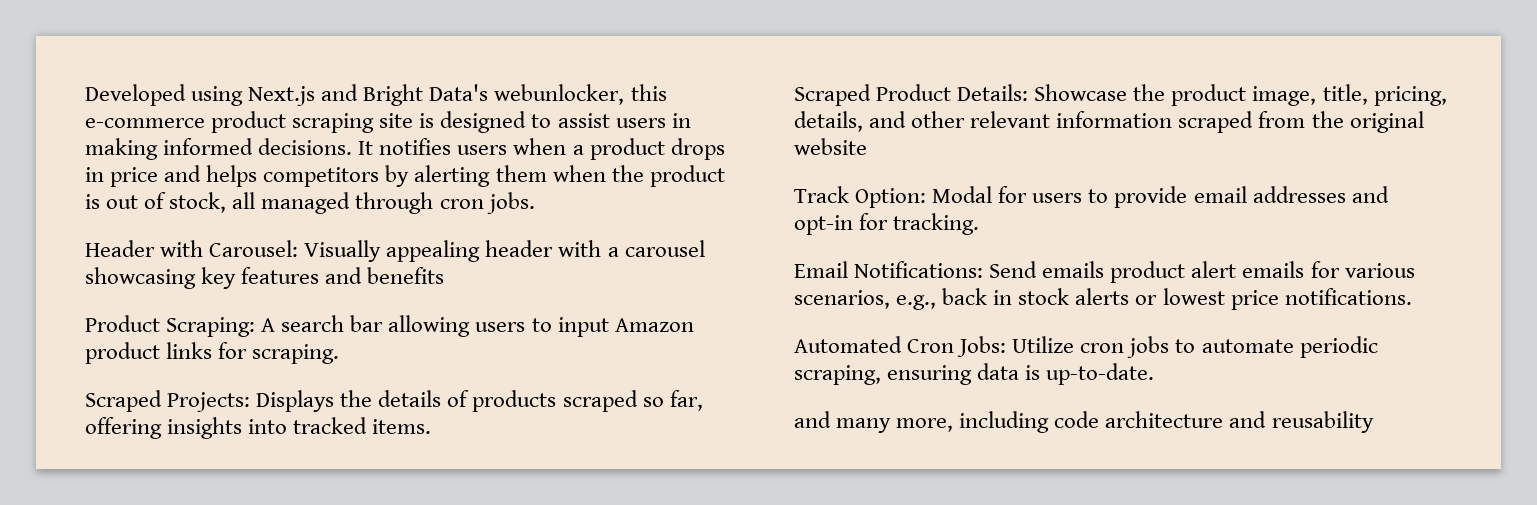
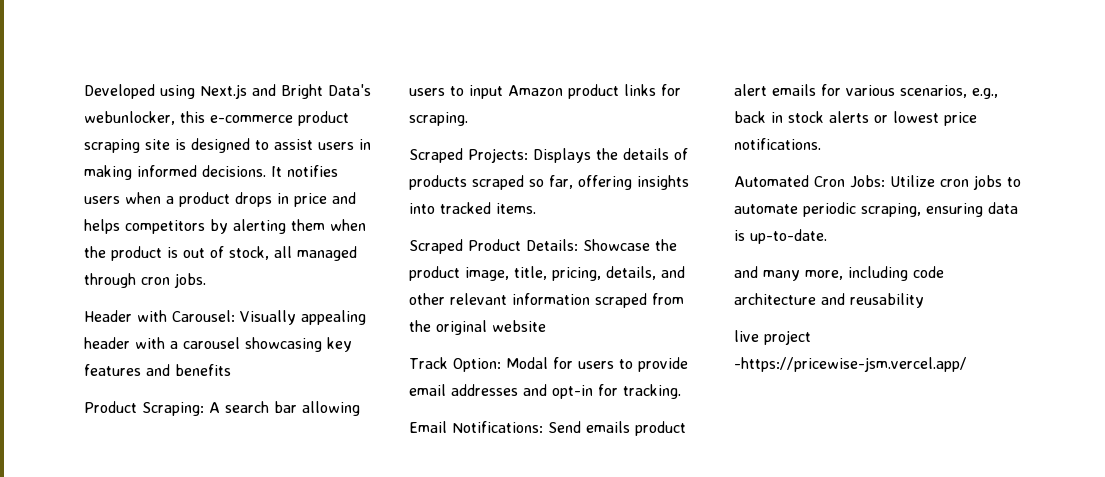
(1374, 422) none -> [734,330,811,345] [734,357,967,372] // live project -https://pricewise-jsm.vercel.app/

